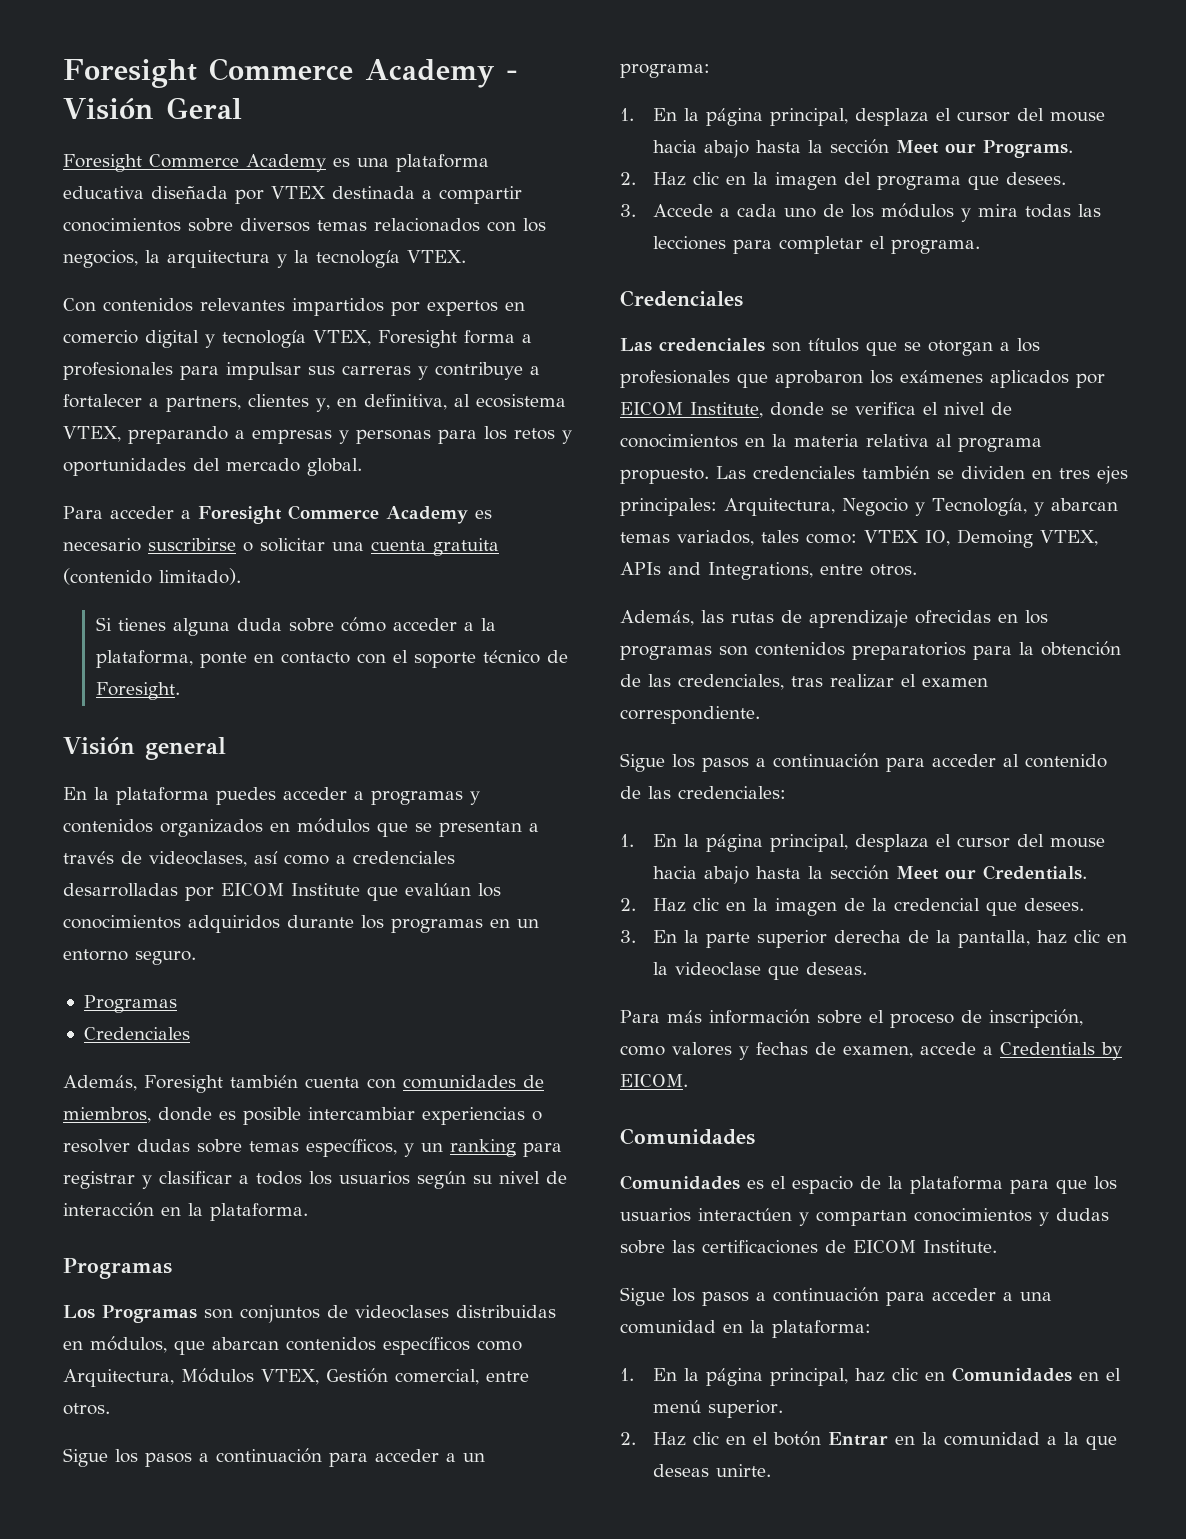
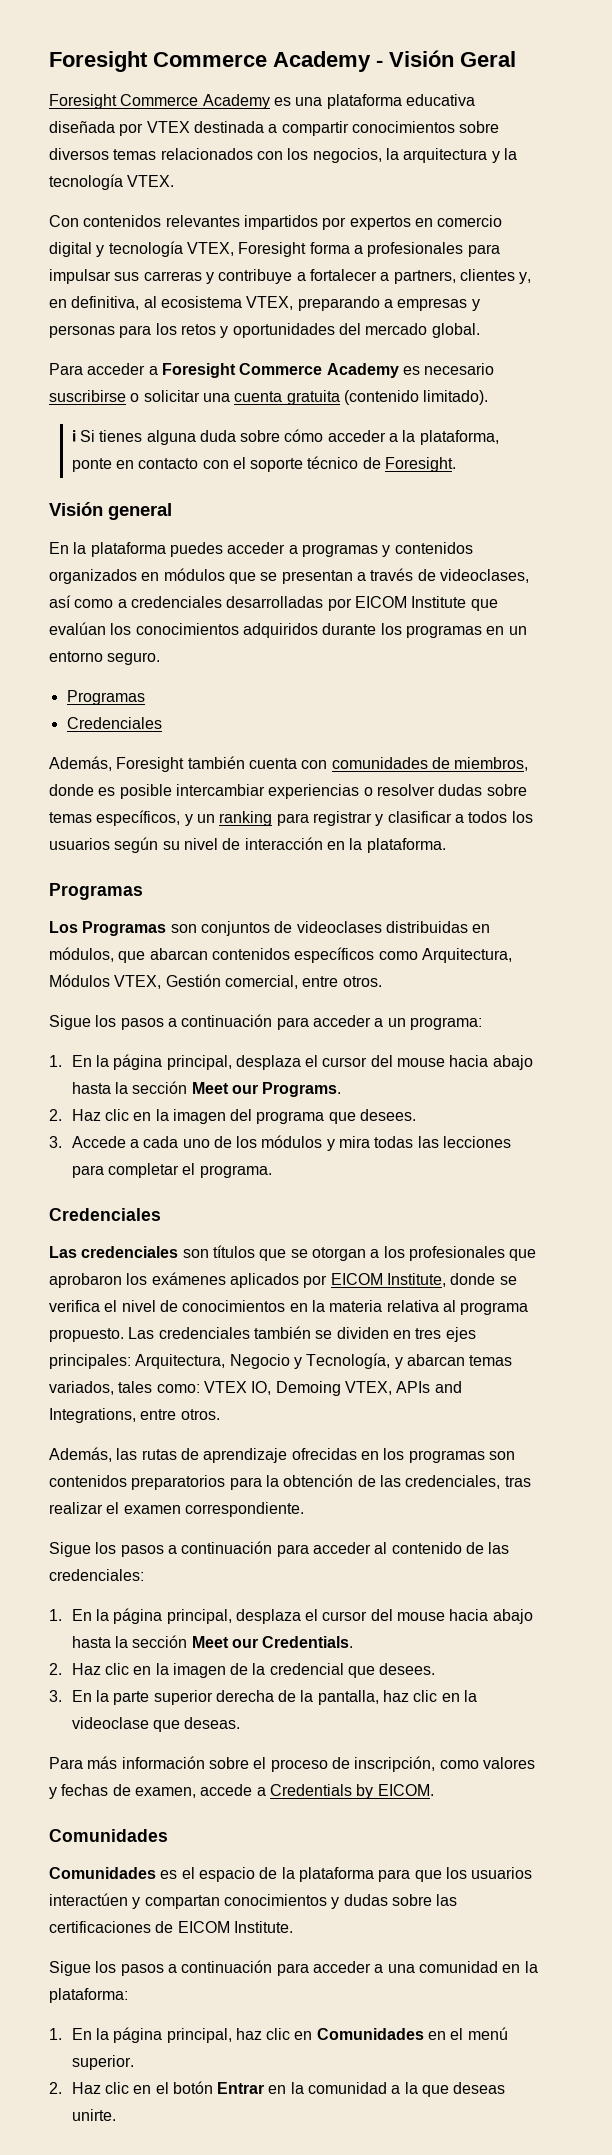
(241, 576) none -> [71,430,76,442] ℹ

